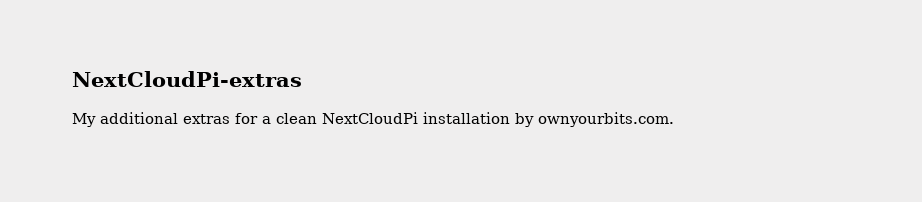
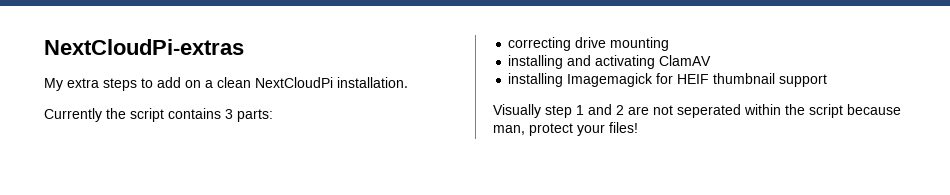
[100,112,674,127] additional extras for a clean NextCloudPi installation by ownyourbits.com. -> [67,77,408,91] [44,108,273,122] [508,37,670,51] [508,55,712,69] [508,73,828,87] [493,104,901,118] [493,122,638,136] extra steps to add on a clean NextCloudPi installation. // Currently the script contains 3 parts: // correcting drive mounting // installing and activating ClamAV // installing Imagemagick for HEIF thumbnail support // Visually step 1 and 2 are not seperated within the script because man, protect your files!

